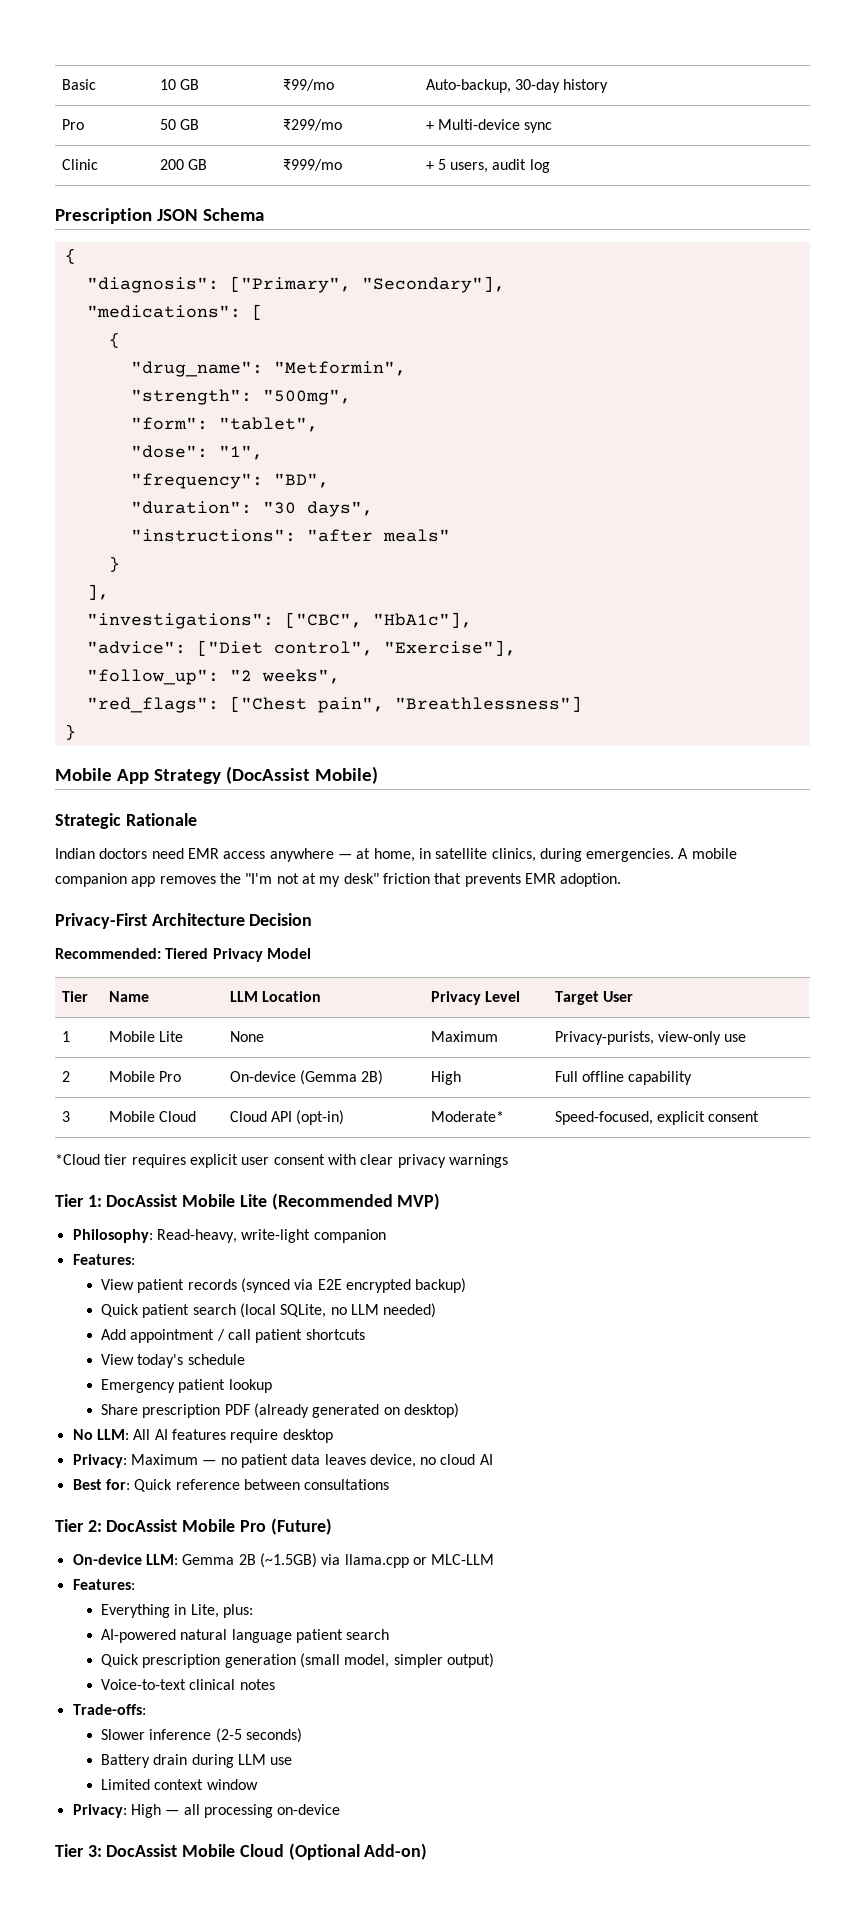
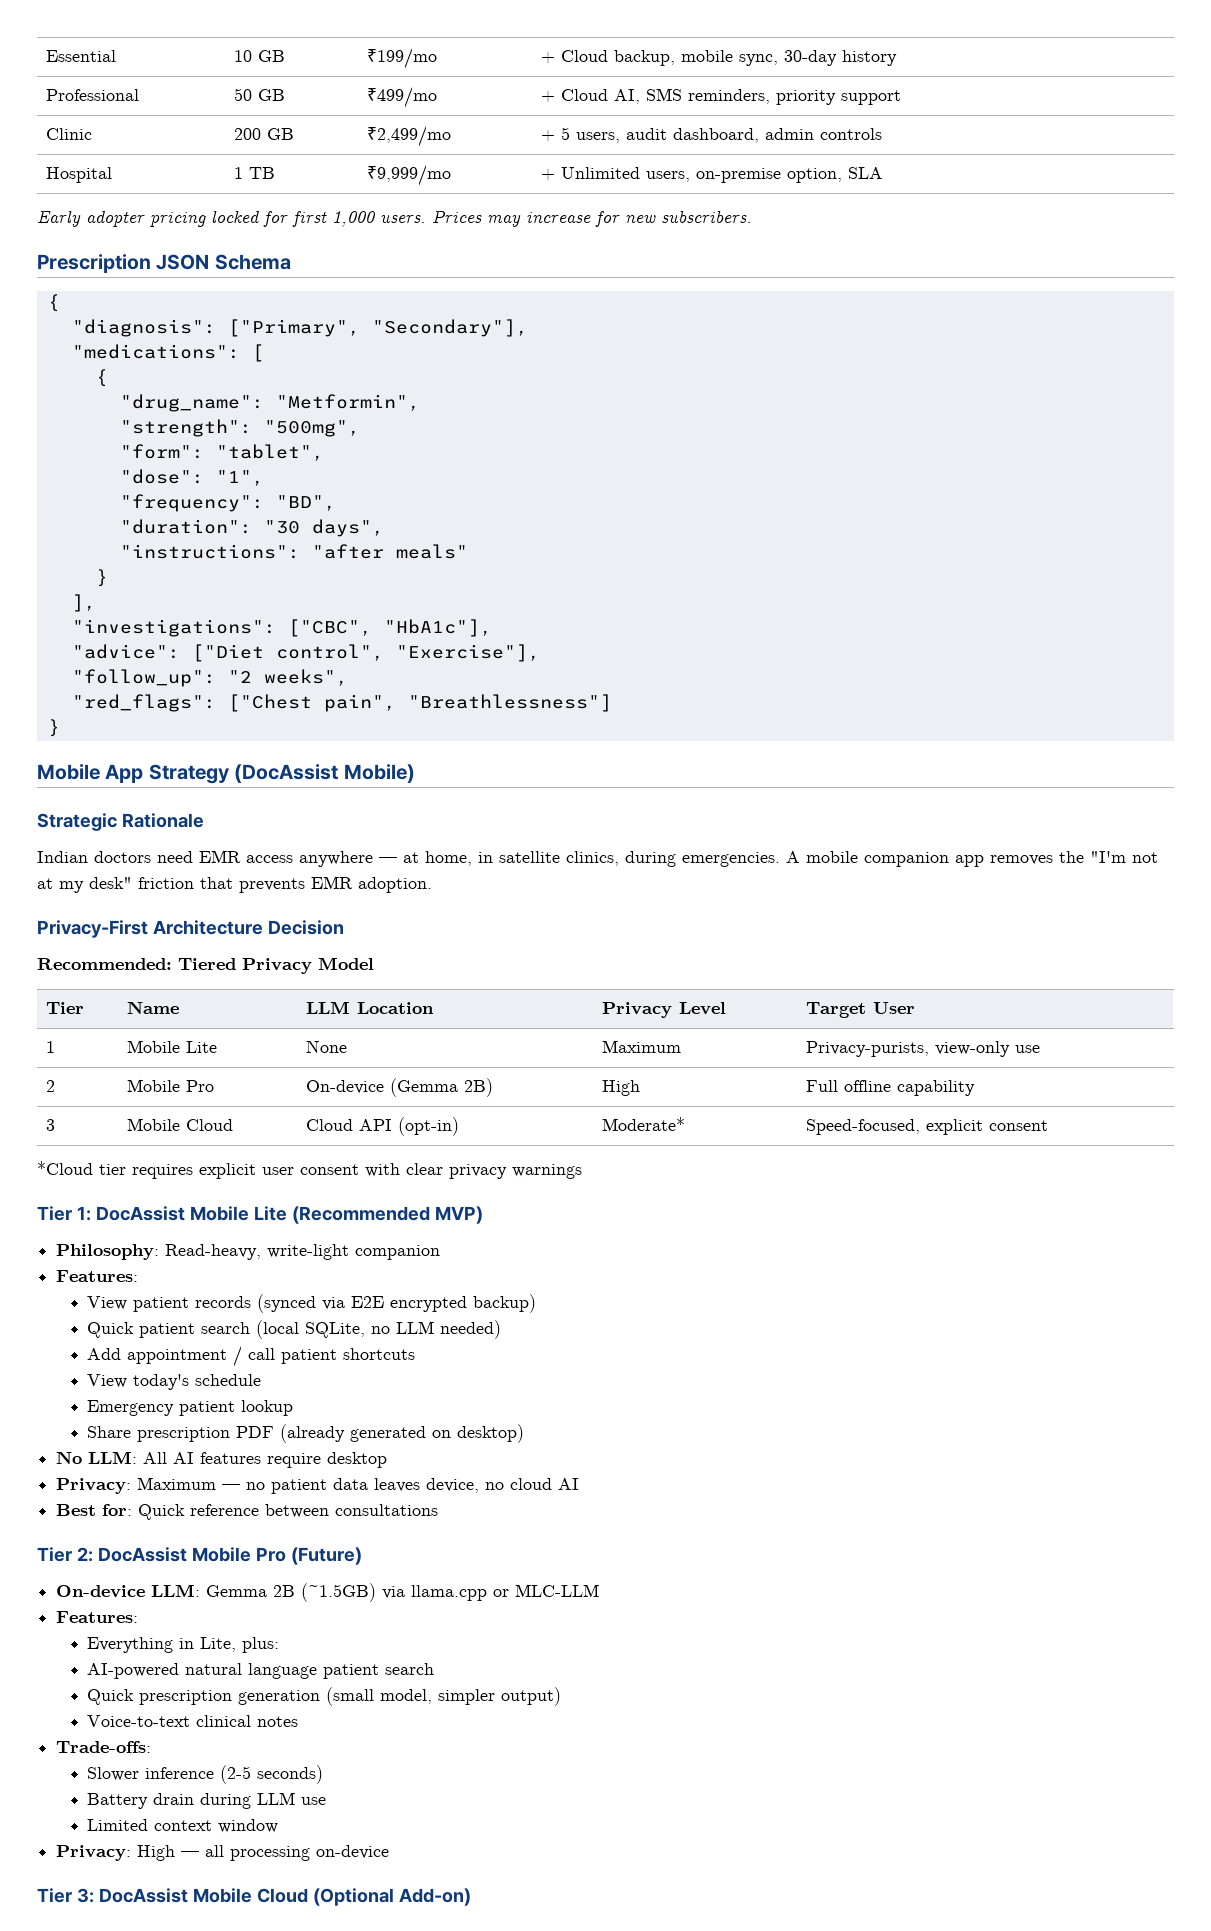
[61,79,96,90] Basic -> [45,50,116,62] Essential
[282,79,334,91] [425,79,511,93] ₹99/mo | Auto-backup, -> [366,48,437,69] [540,50,778,66] ₹199/mo | + Cloud backup, mobile sync,
[61,119,84,130] Pro -> [45,89,139,101] Professional
[282,119,342,131] [425,119,553,133] ₹299/mo | + Multi-device sync -> [366,87,437,108] [540,88,901,105] ₹499/mo | + Cloud AI, SMS reminders, priority support
[282,159,342,171] ₹999/mo -> [366,126,451,147] ₹2,499/mo
[529,159,550,173] log -> [672,128,882,143] [45,167,112,183] [233,167,275,179] [366,165,451,186] [540,167,883,183] [37,210,752,227] dashboard, admin controls // Hospital | 1 TB | ₹9,999/mo | + Unlimited users, on-premise option, SLA // Early adopter pricing locked for first 1,000 users. Prices may increase for new subscribers.

